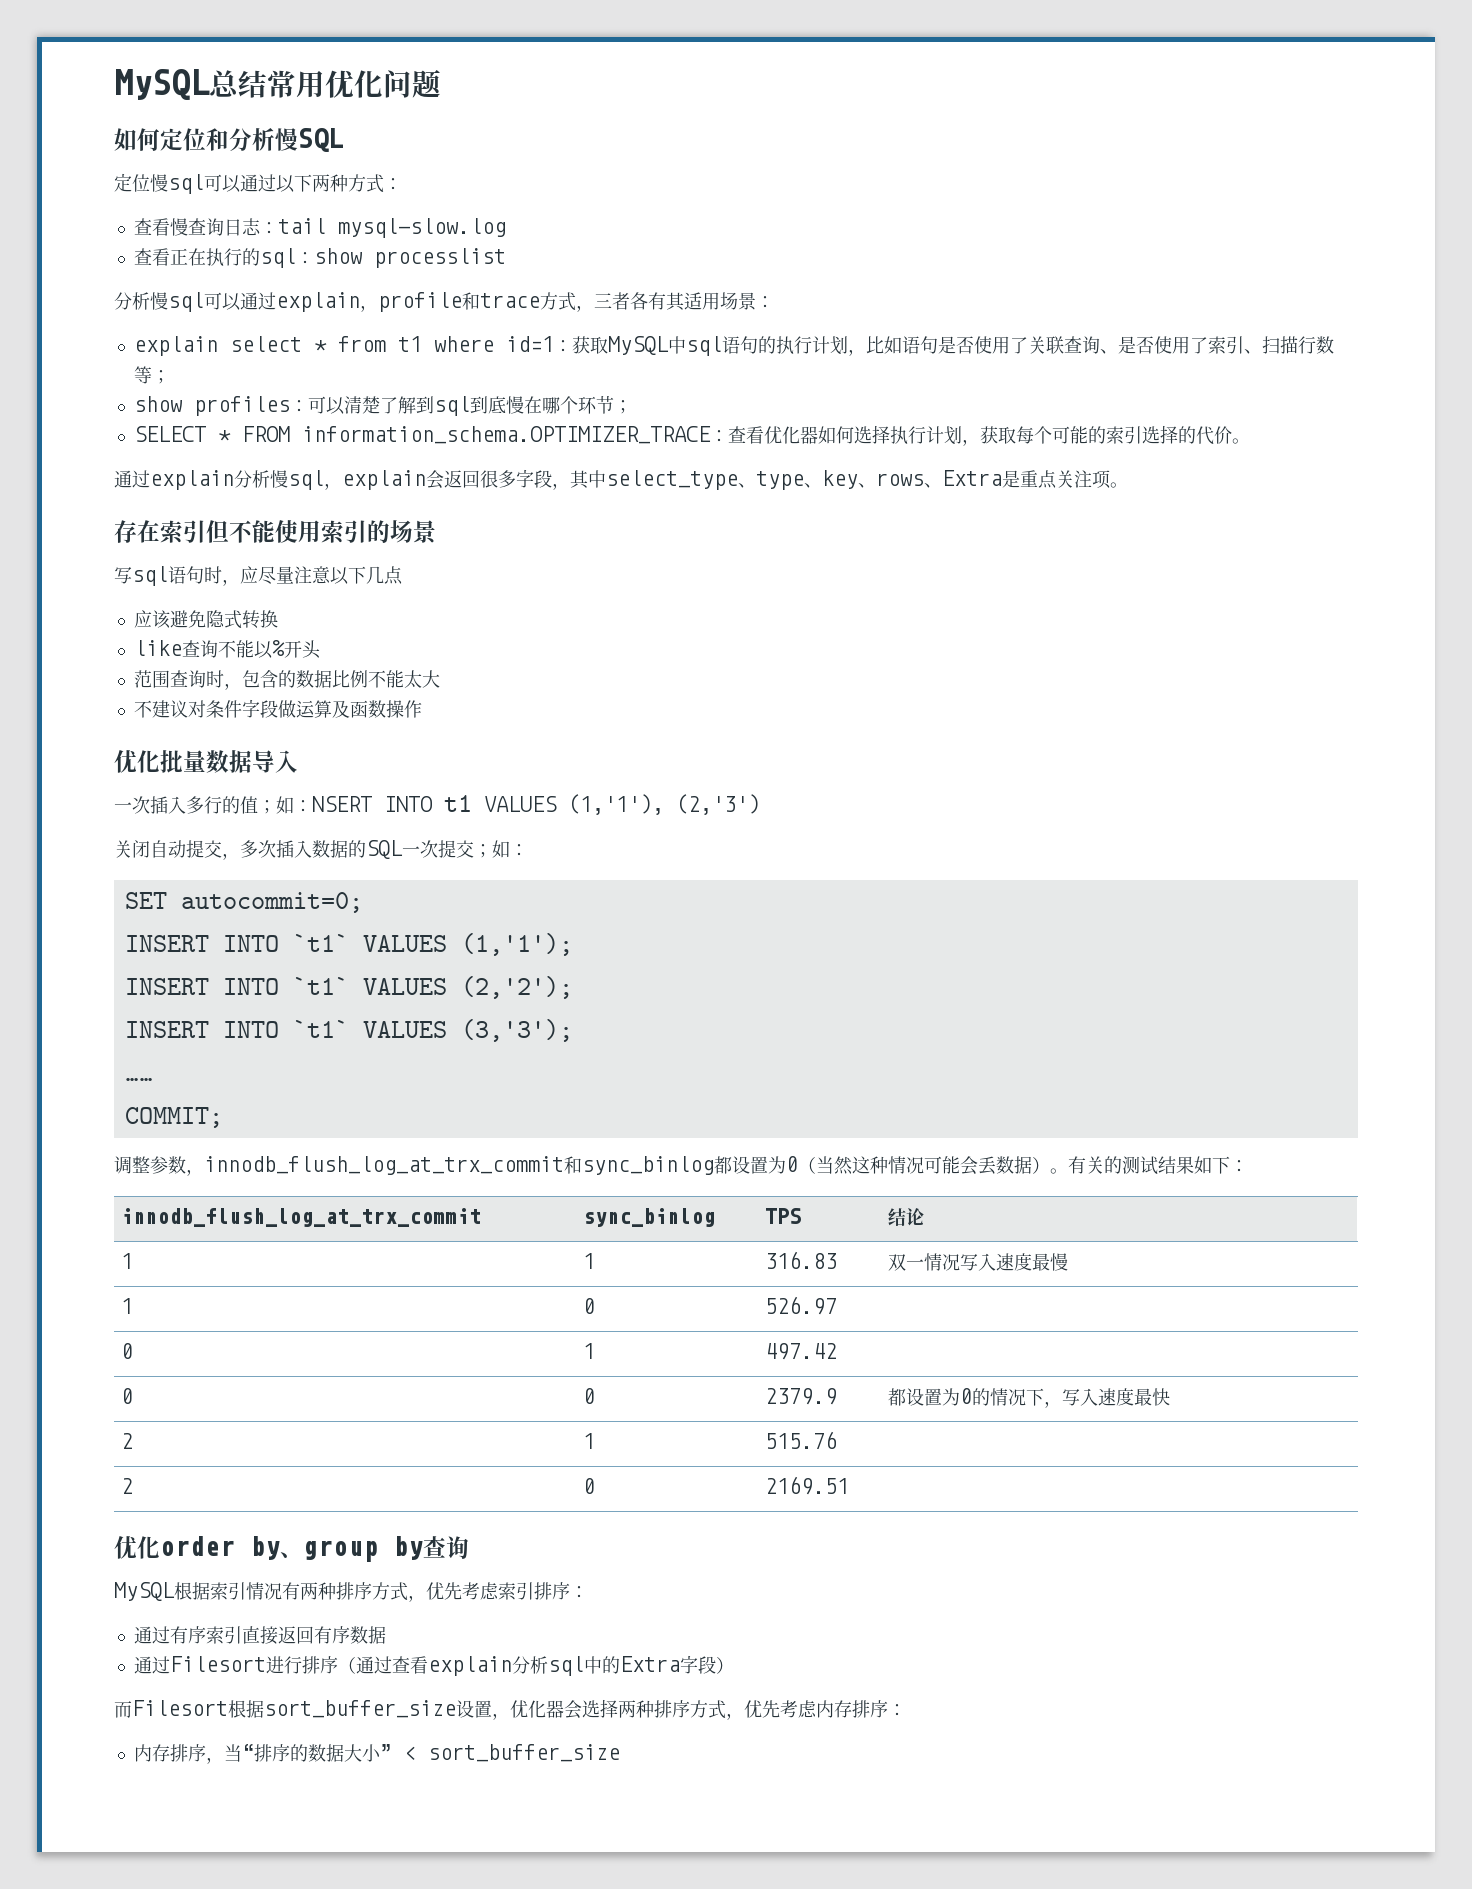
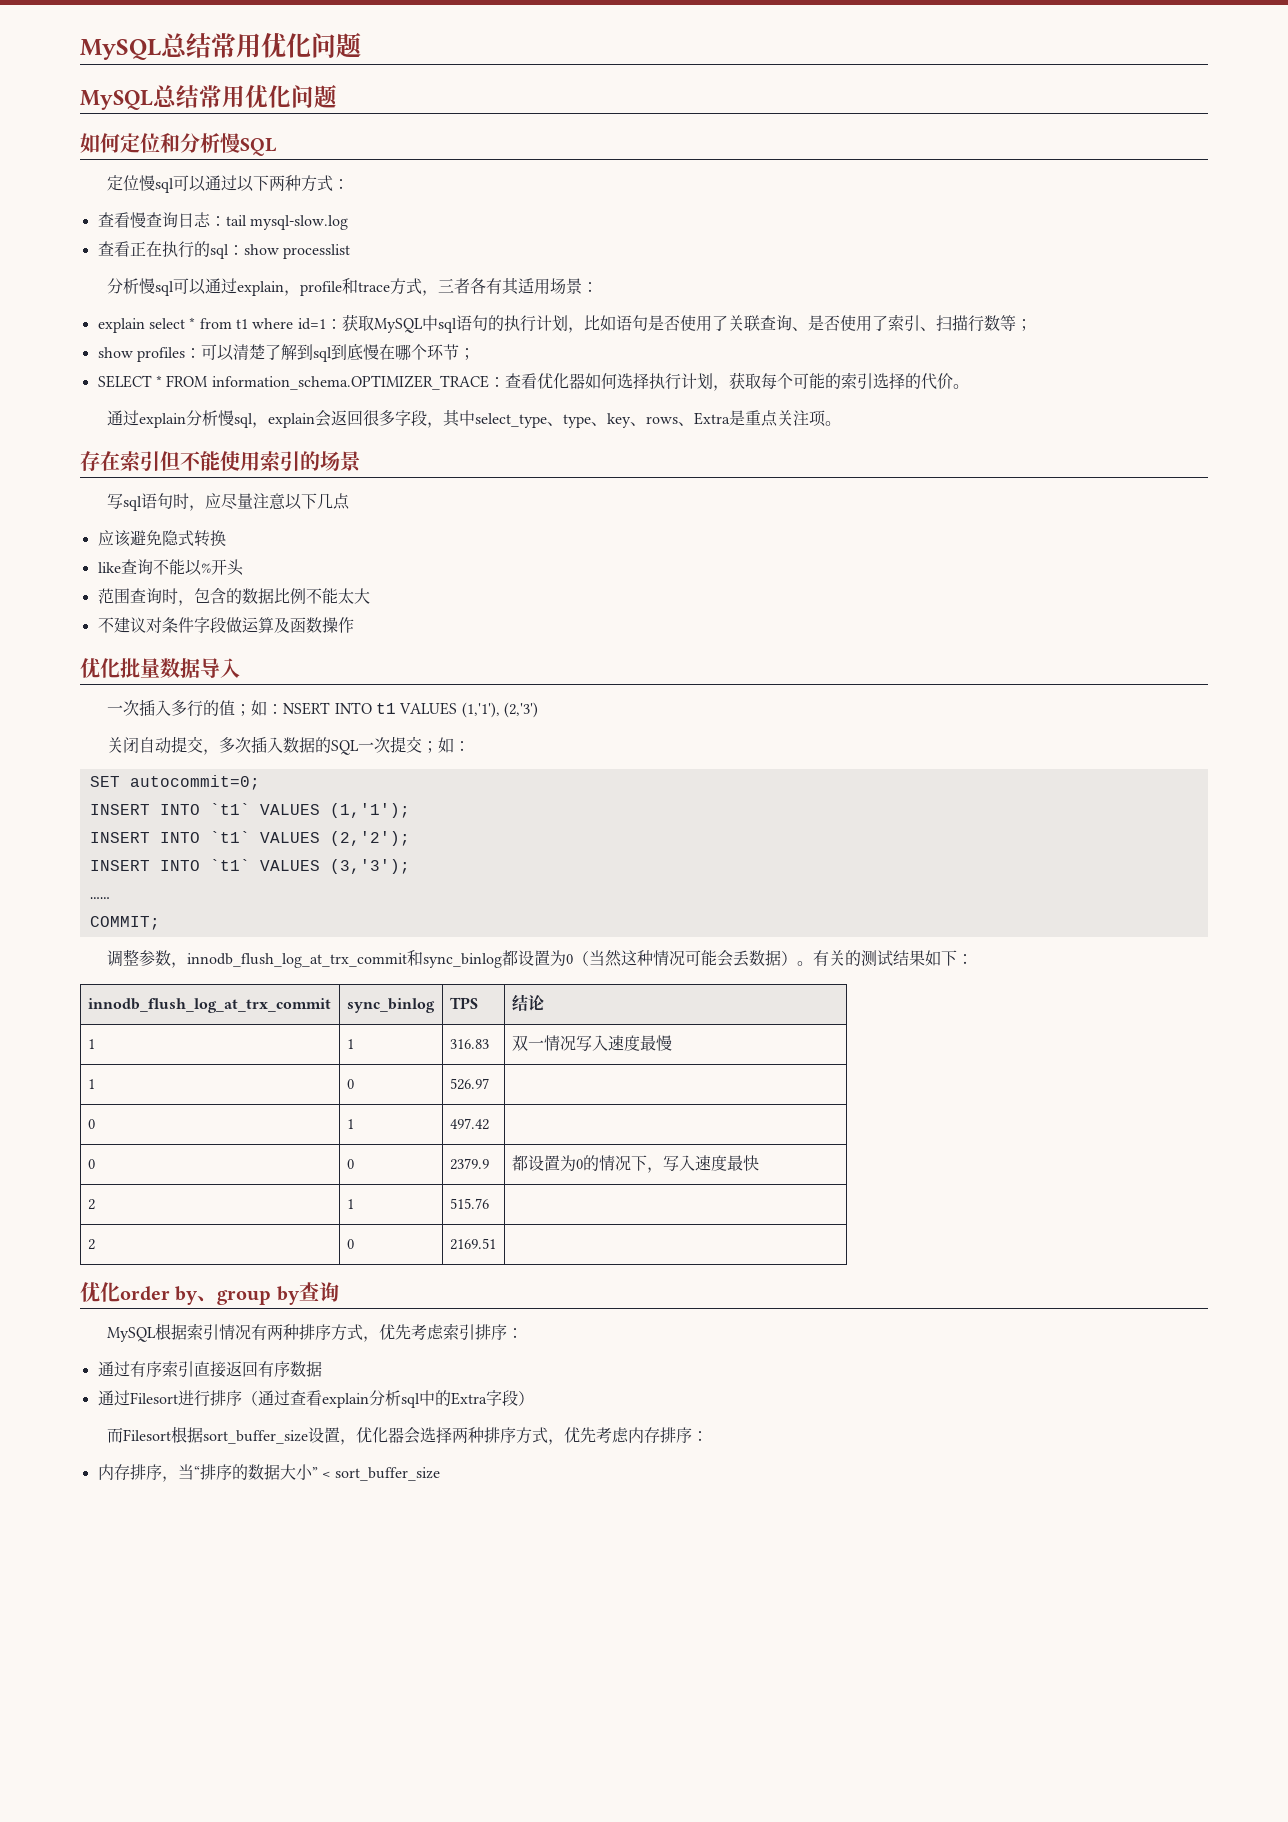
[114,69,441,100] MySQL总结常用优化问题 -> [80,32,361,60] [80,84,337,110] MySQL总结常用优化问题 // MySQL总结常用优化问题

